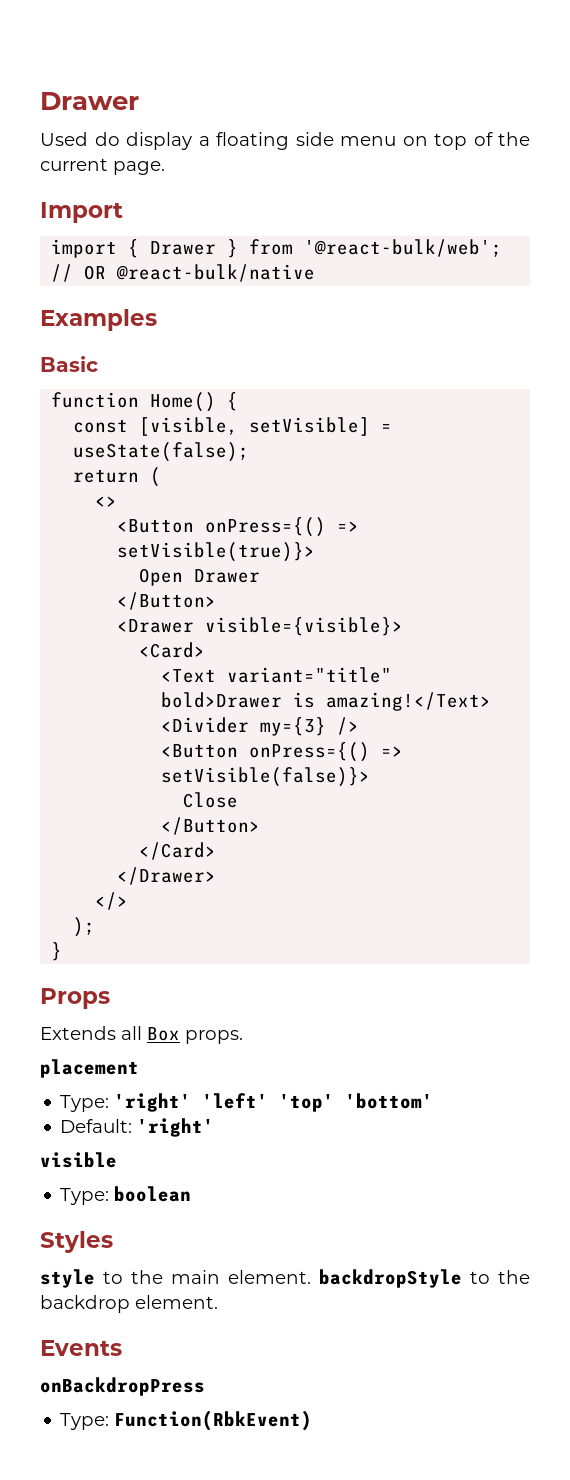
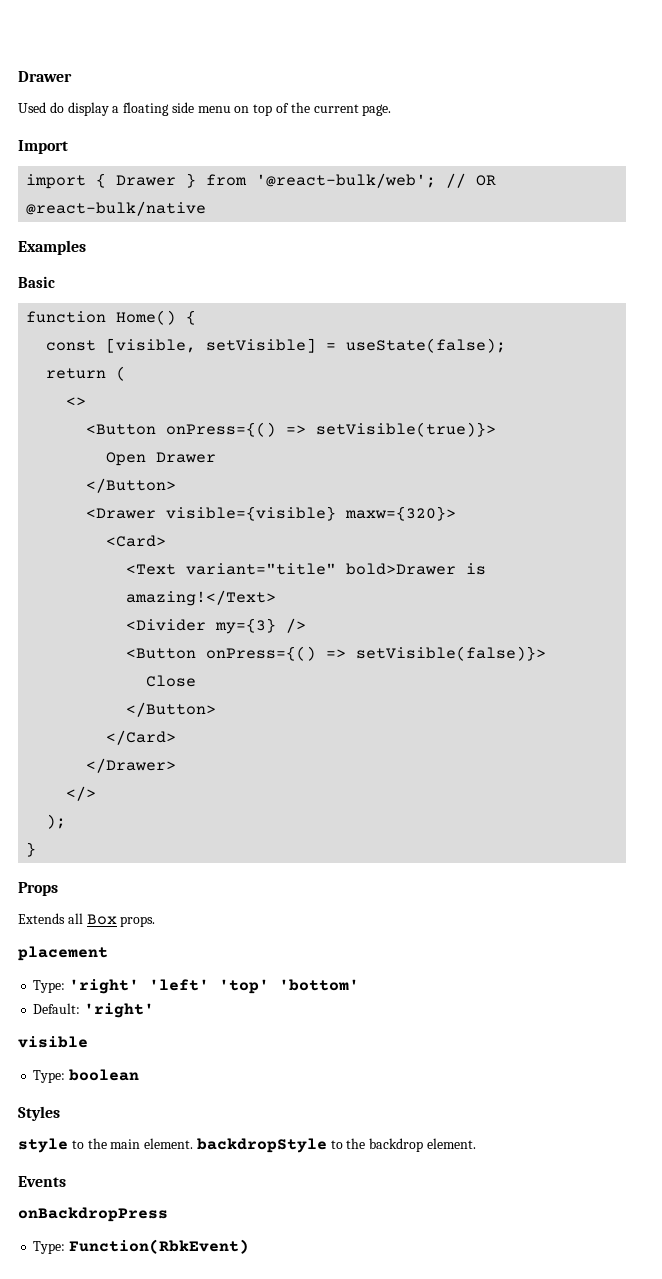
[205,617,404,636] visible={visible}> -> [166,506,457,521] visible={visible} maxw={320}>

